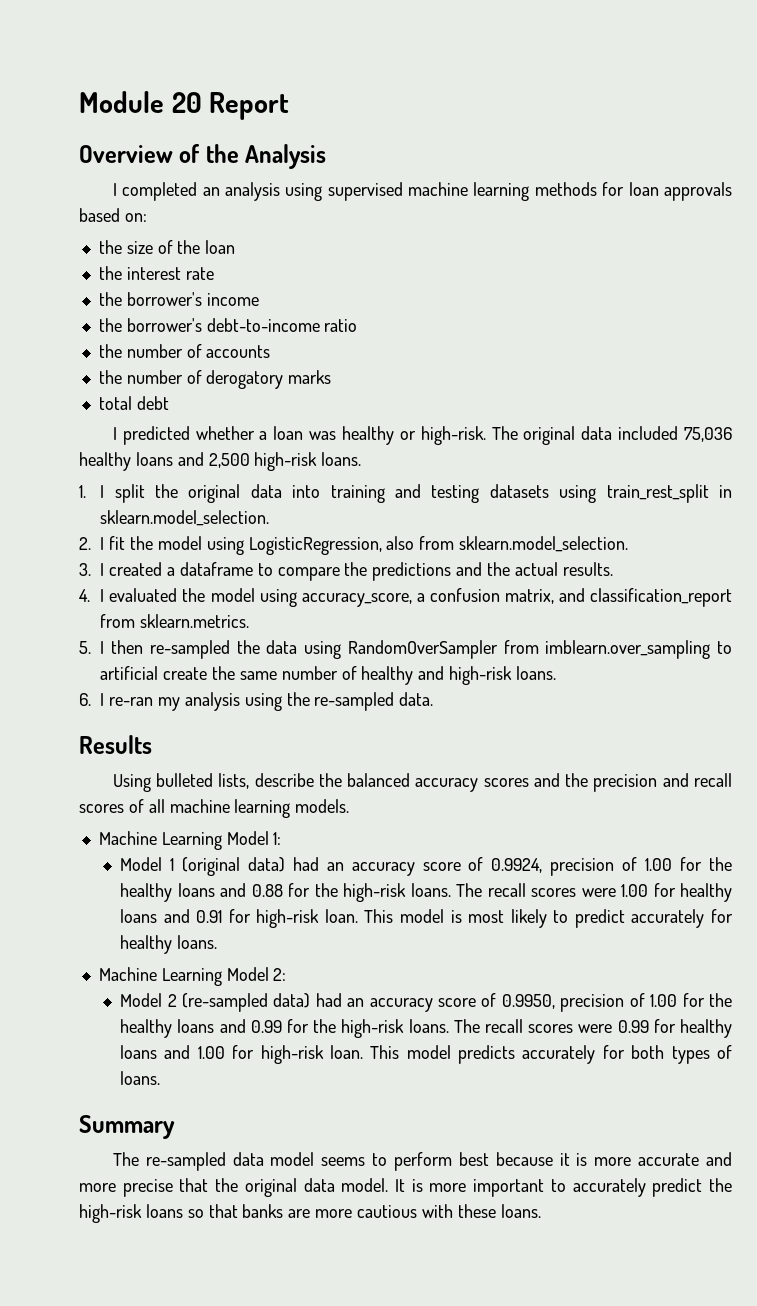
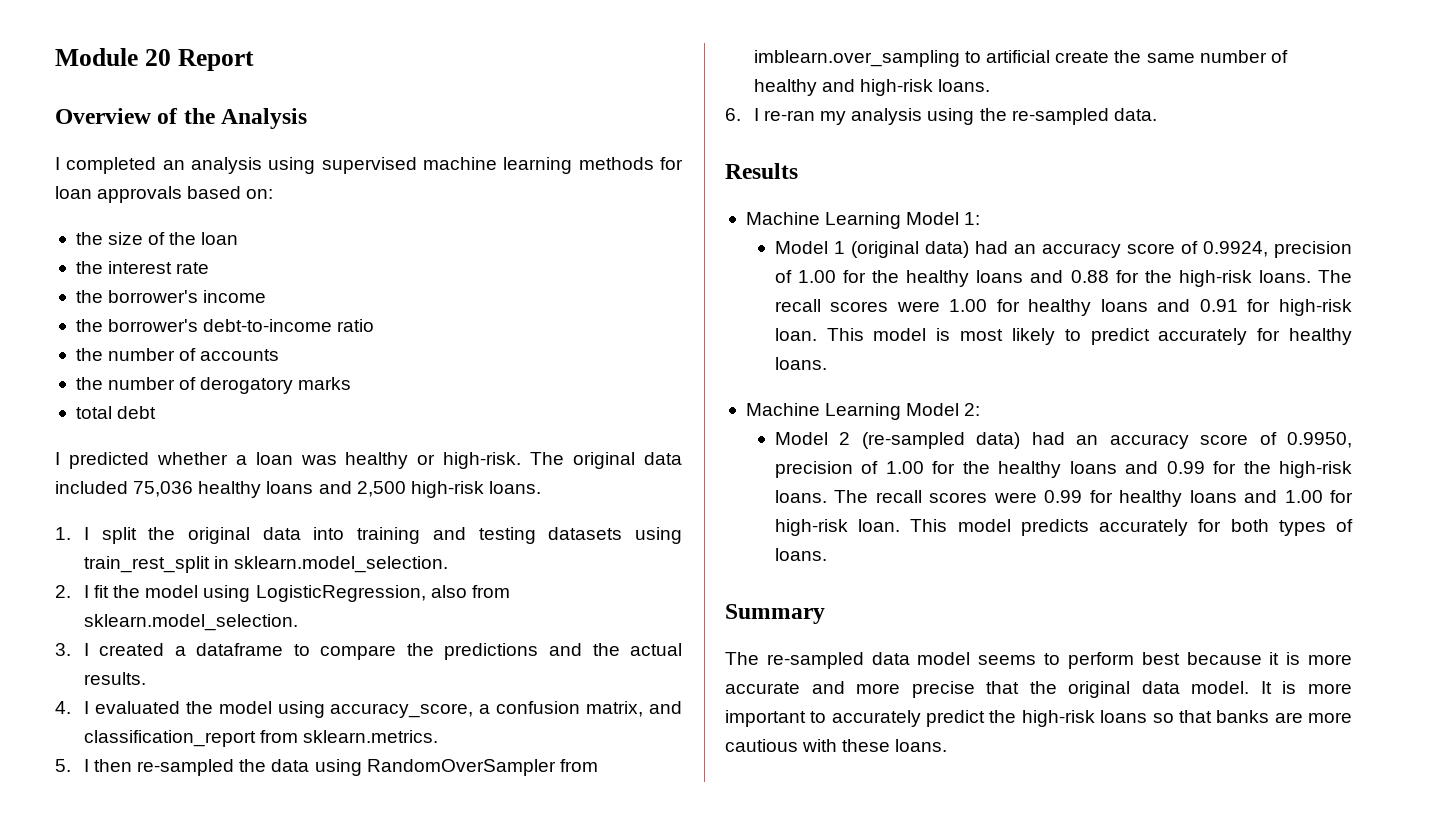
[112,773,733,792] [79,799,350,818] // Using bulleted lists, describe the balanced accuracy scores and the precision and recall scores of all machine learning models. -> (798, 171) none

